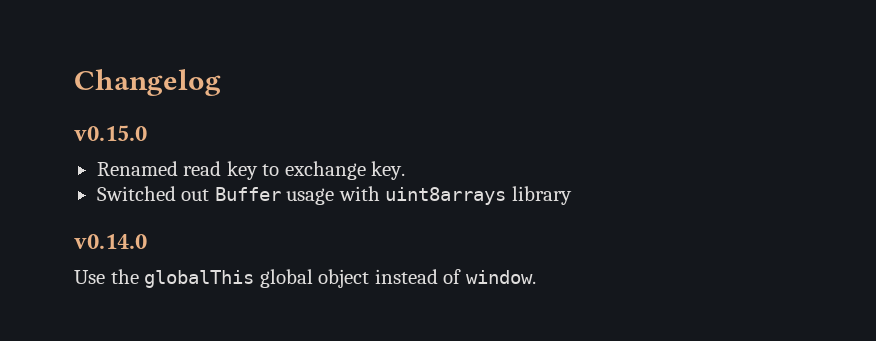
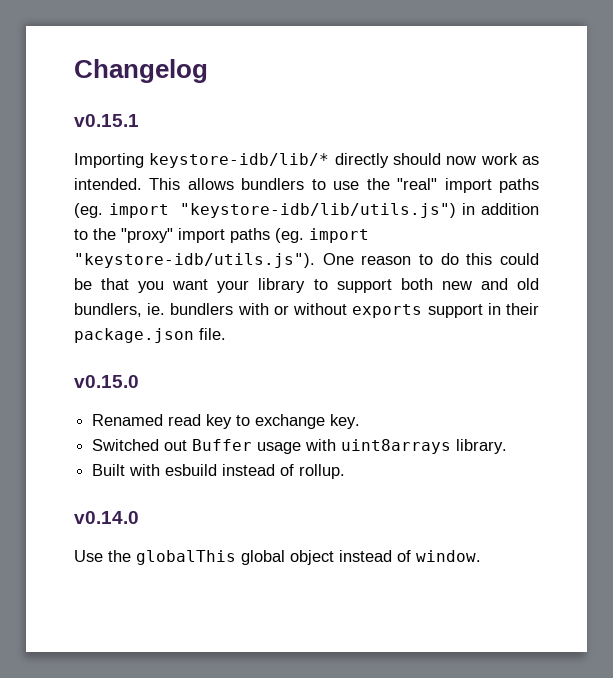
(221, 82) none -> [74,114,139,127] [74,153,539,168] [74,178,539,193] [74,203,539,218] [74,228,369,243] [74,253,539,268] [74,278,539,293] [74,303,539,318] [74,328,226,343] // v0.15.1 // Importing keystore-idb/lib/* directly should now work as intended. This allows bundlers to use the "real" import paths (eg. import "keystore-idb/lib/utils.js") in addition to the "proxy" import paths (eg. import "keystore-idb/utils.js"). One reason to do this could be that you want your library to support both new and old bundlers, ie. bundlers with or without exports support in their package.json file.
[511,186,572,205] library -> [456,439,508,454] [92,464,346,479] library. // Built with esbuild instead of rollup.

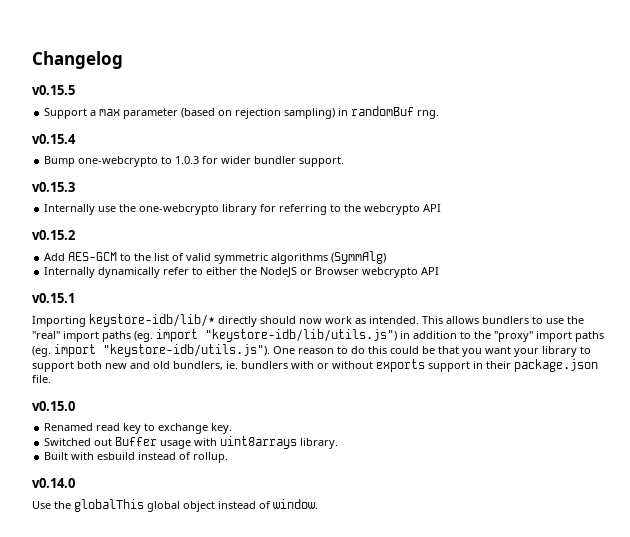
(208, 71) none -> [32,85,75,95] [44,106,440,119] [32,134,76,144] [44,156,345,167] [32,182,75,192] [44,204,442,215] [32,230,75,240] [44,251,387,264] [44,267,440,278] // v0.15.5 // Support a max parameter (based on rejection sampling) in randomBuf rng. // v0.15.4 // Bump one-webcrypto to 1.0.3 for wider bundler support. // v0.15.3 // Internally use the one-webcrypto library for referring to the webcrypto API // v0.15.2 // Add AES-GCM to the list of valid symmetric algorithms (SymmAlg) // Internally dynamically refer to either the NodeJS or Browser webcrypto API

